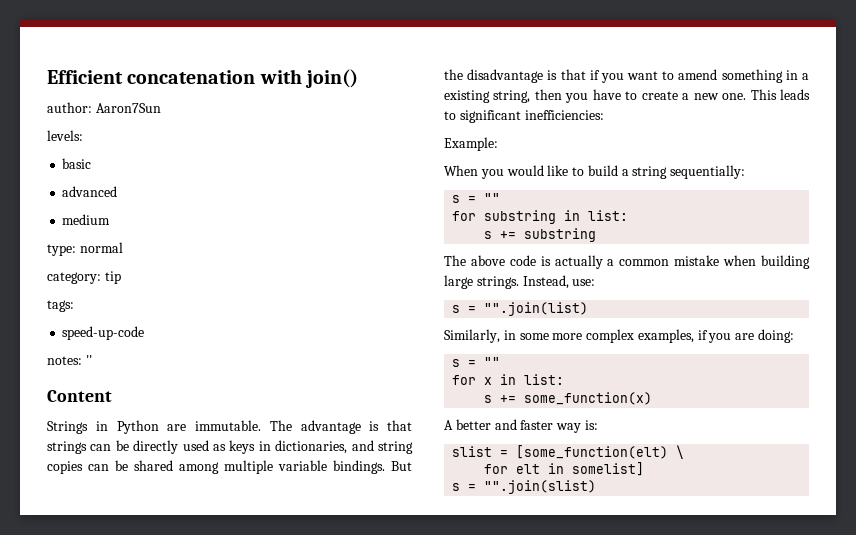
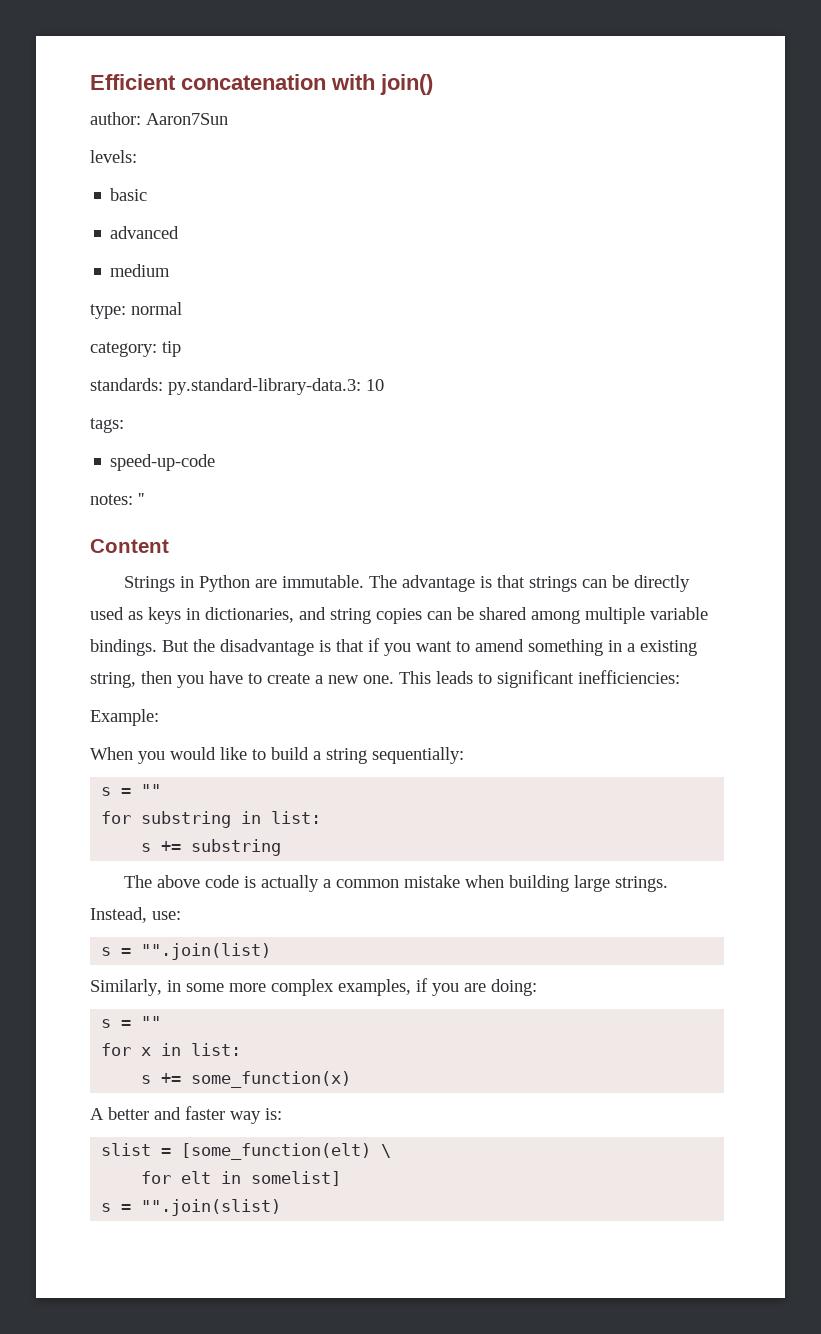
(121, 277) none -> [90,378,384,395] // standards: py.standard-library-data.3: 10

